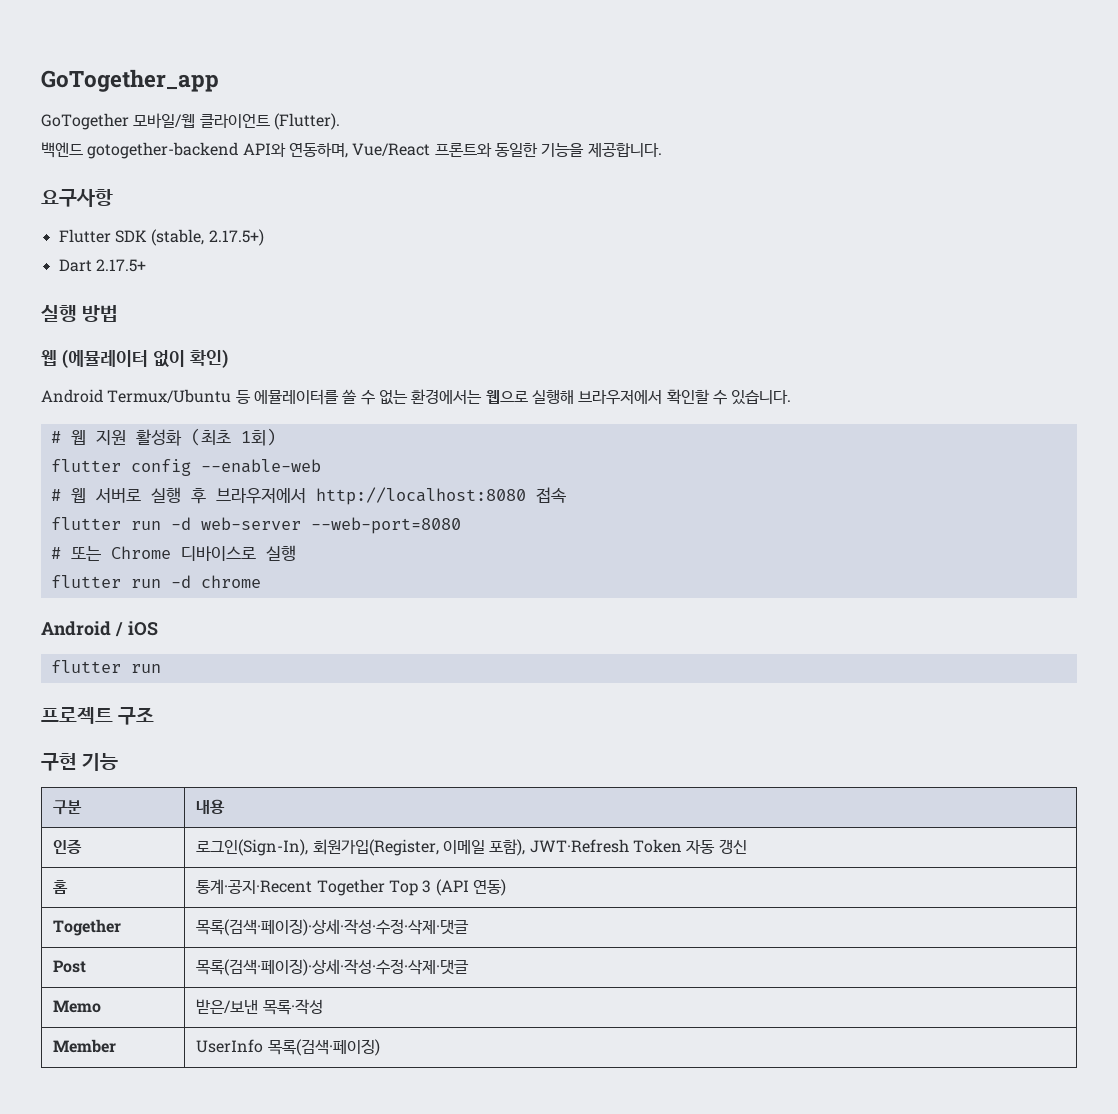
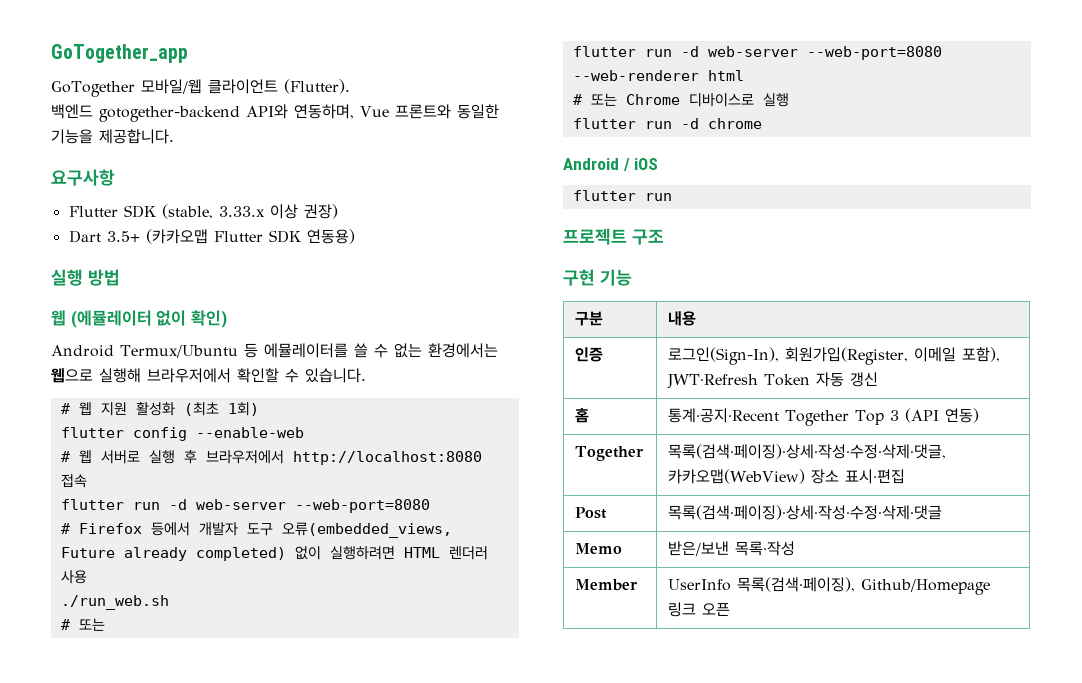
[352,143,431,156] Vue/React -> [360,106,389,117] Vue
[208,229,264,246] [58,259,146,272] 2.17.5+) // Dart 2.17.5+ -> [218,204,338,219] [68,229,355,244] 3.33.x 이상 권장) // Dart 3.5+ (카카오맵 Flutter SDK 연동용)
(461, 525) none -> [60,522,452,538] [60,546,488,561] [60,570,87,584] [60,595,169,610] [60,618,105,631] [572,46,942,60] [572,70,744,81] // # Firefox 등에서 개발자 도구 오류(embedded_views, Future already completed) 없이 실행하려면 HTML 렌더러 사용 // ./run_web.sh // # 또는 // flutter run -d web-server --web-port=8080 --web-renderer html
[196,919,470,936] 목록(검색·페이징)·상세·작성·수정·삭제·댓글 -> [668,444,947,459] [668,469,906,484] 목록(검색·페이징)·상세·작성·수정·삭제·댓글, 카카오맵(WebView) 장소 표시·편집
[267,1039,380,1056] 목록(검색·페이징) -> [737,577,991,595] [668,602,731,617] 목록(검색·페이징), Github/Homepage 링크 오픈

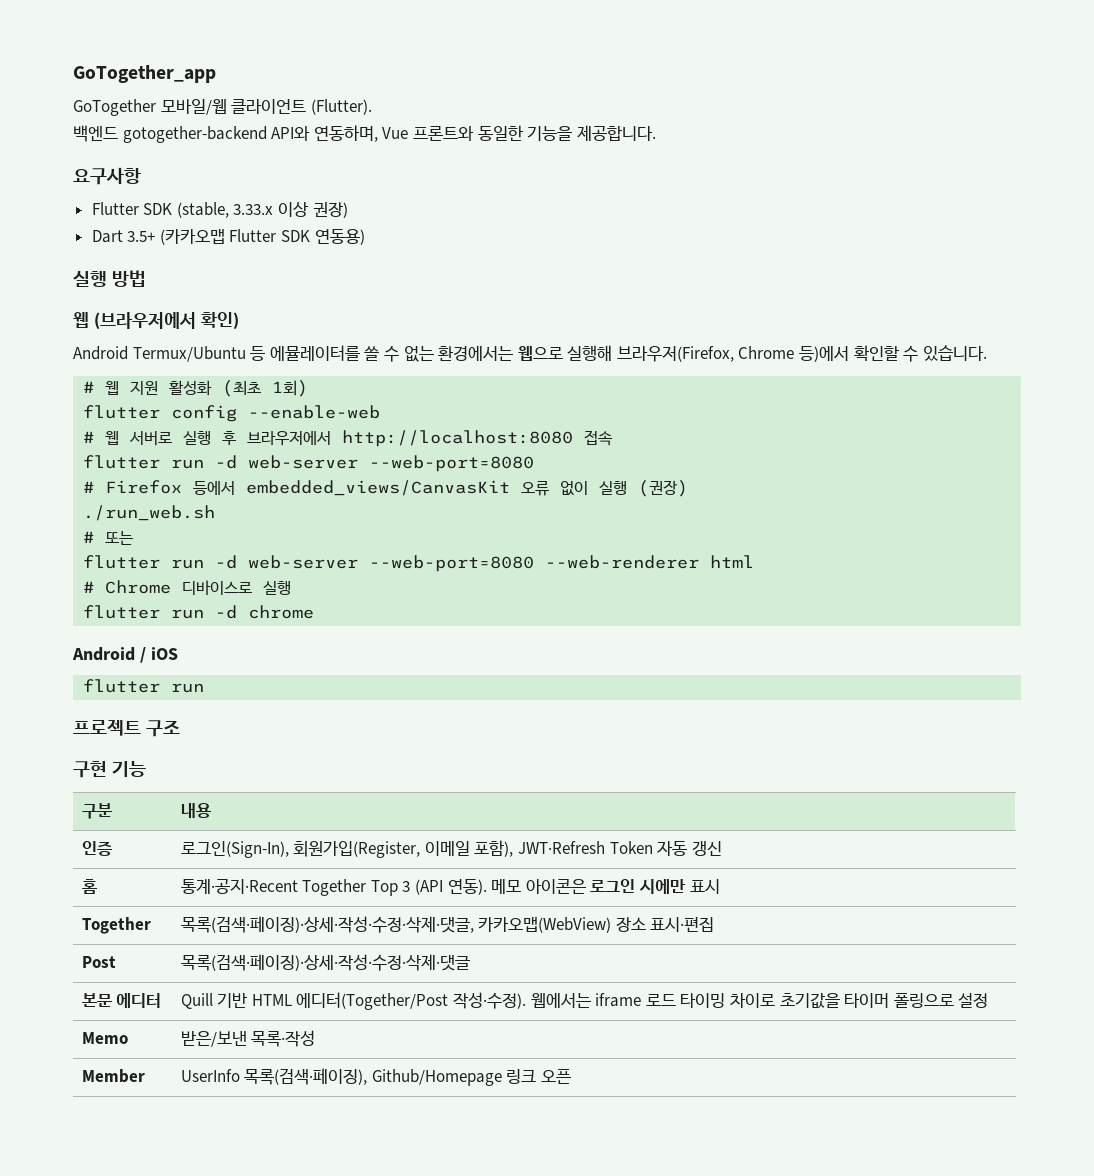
[70,310,187,328] (에뮬레이터 없이 -> [93,312,196,329] (브라우저에서
[147,368,231,383] 브라우저에서 -> [616,346,850,362] 브라우저(Firefox, Chrome 등)에서
[198,522,452,538] [60,546,488,561] [60,570,87,584] 개발자 도구 오류(embedded_views, Future already completed) 없이 실행하려면 HTML 렌더러 사용 -> [246,480,689,497] embedded_views/CanvasKit 오류 없이 실행 (권장)
[590,93,617,106] 또는 -> (95, 587) none
[945,408,980,423] 연동) -> [447,879,720,895] 연동). 메모 아이콘은 로그인 시에만 표시
(943, 512) none -> [81,993,162,1008] [180,992,989,1010] // 본문 에디터 | Quill 기반 HTML 에디터(Together/Post 작성·수정). 웹에서는 iframe 로드 타이밍 차이로 초기값을 타이머 폴링으로 설정

